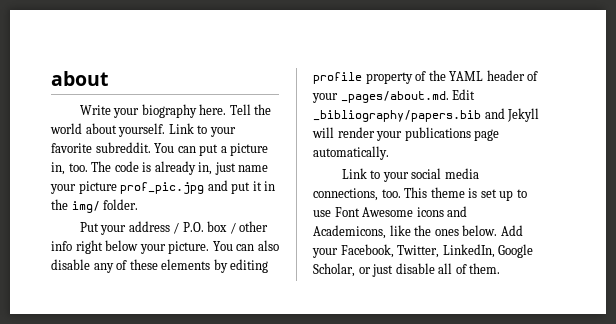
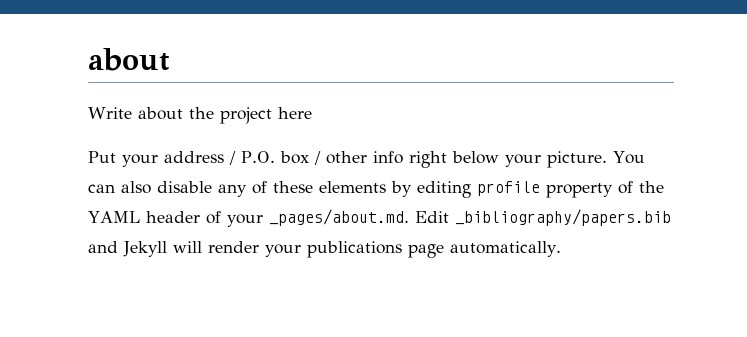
[113,104,272,118] [50,123,236,137] [51,142,269,156] [51,161,269,175] [50,180,276,194] [51,199,139,213] your biography here. Tell the world about yourself. Link to your favorite subreddit. You can put a picture in, too. The code is already in, just name your picture prof_pic.jpg and put it in the img/ folder. -> [137,107,312,124] about the project here
[341,168,479,182] [313,187,527,201] [313,206,468,217] [313,225,523,239] [312,244,534,258] [313,263,501,277] // Link to your social media connections, too. This theme is set up to use Font Awesome icons and Academicons, like the ones below. Add your Facebook, Twitter, LinkedIn, Google Scholar, or just disable all of them. -> (561, 249) none

